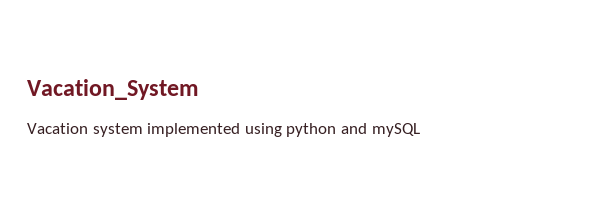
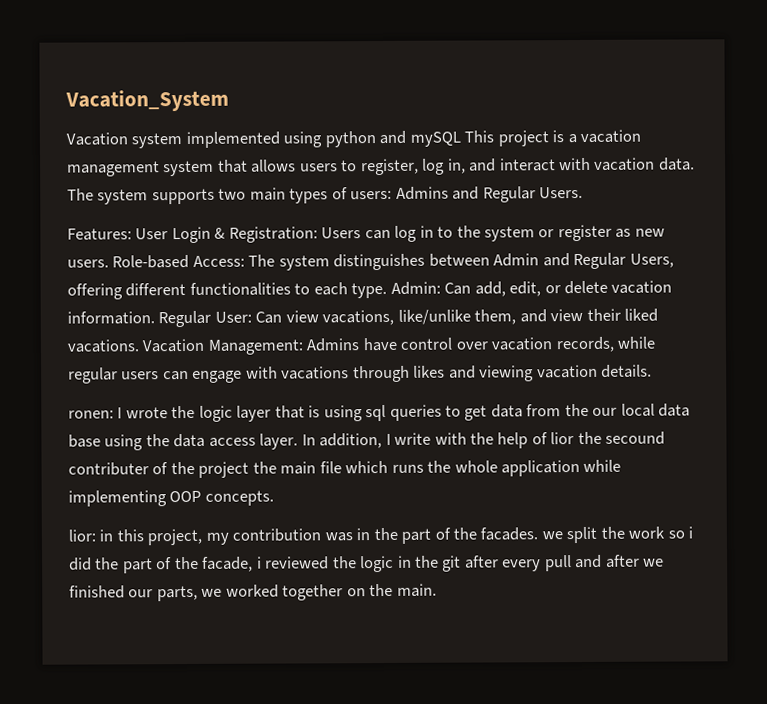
(420, 130) none -> [464,129,642,147] [67,157,695,177] [67,186,584,205] [67,224,665,244] [67,252,674,271] [67,280,673,300] [67,308,659,328] [67,336,656,355] [68,364,653,384] [68,403,691,422] [68,431,666,451] [68,459,622,478] [68,490,274,507] [68,526,694,546] [69,554,665,574] [69,583,437,602] This project is a vacation management system that allows users to register, log in, and interact with vacation data. The system supports two main types of users: Admins and Regular Users. // Features: User Login & Registration: Users can log in to the system or register as new users. Role-based Access: The system distinguishes between Admin and Regular Users, offering different functionalities to each type. Admin: Can add, edit, or delete vacation information. Regular User: Can view vacations, like/unlike them, and view their liked vacations. Vacation Management: Admins have control over vacation records, while regular users can engage with vacations through likes and viewing vacation details. // ronen: I wrote the logic layer that is using sql queries to get data from the our local data base using the data access layer. In addition, I write with the help of lior the secound contributer of the project the main file which runs the whole application while implementing OOP concepts. // lior: in this project, my contribution was in the part of the facades. we split the work so i did the part of the facade, i reviewed the logic in the git after every pull and after we finished our parts, we worked together on the main.

